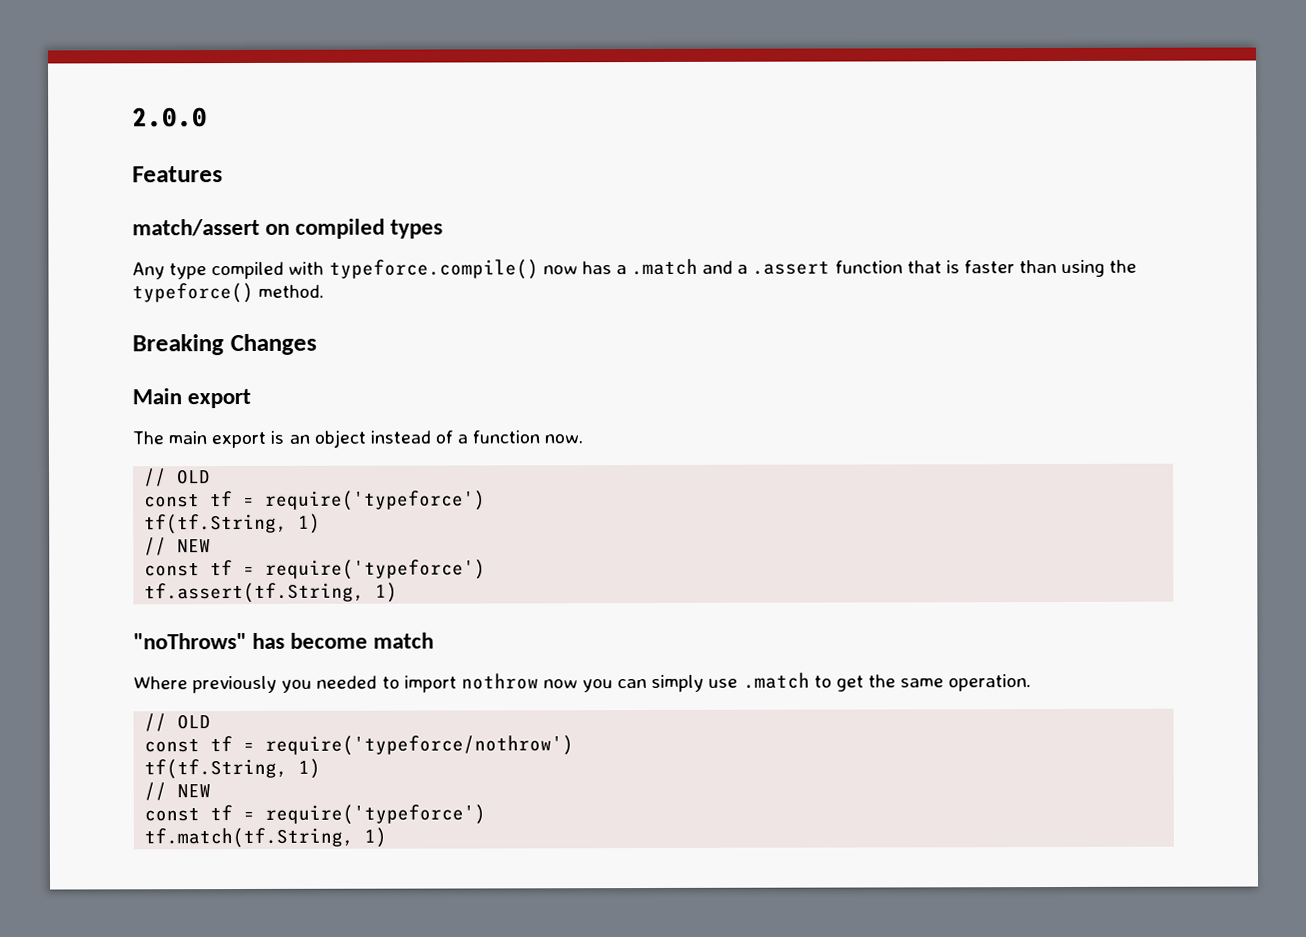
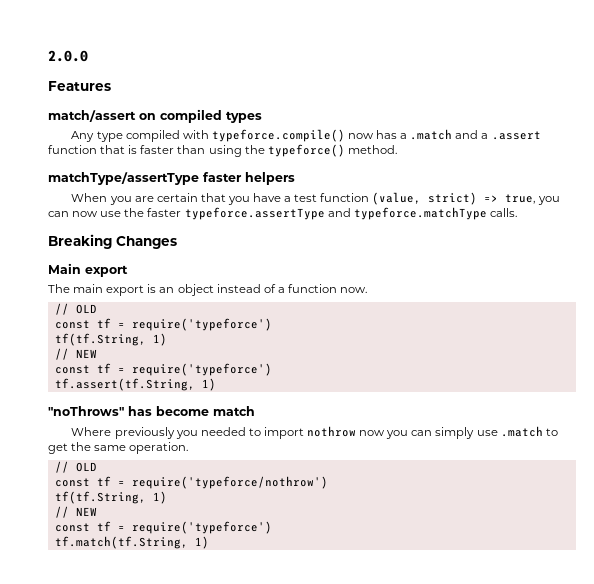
(325, 291) none -> [48,172,295,185] [71,192,560,205] [48,207,517,220] // matchType/assertType faster helpers // When you are certain that you have a test function (value, strict) => true, you can now use the faster typeforce.assertType and typeforce.matchType calls.

